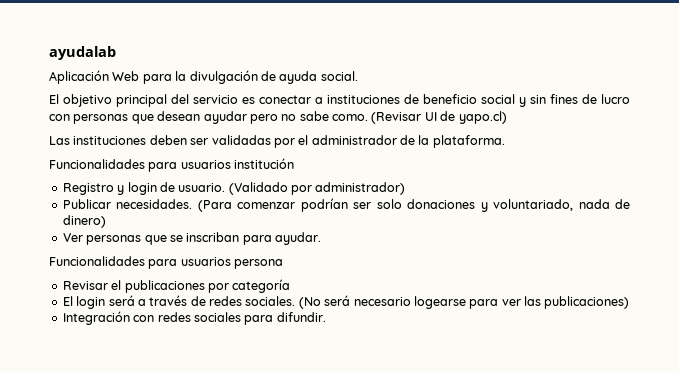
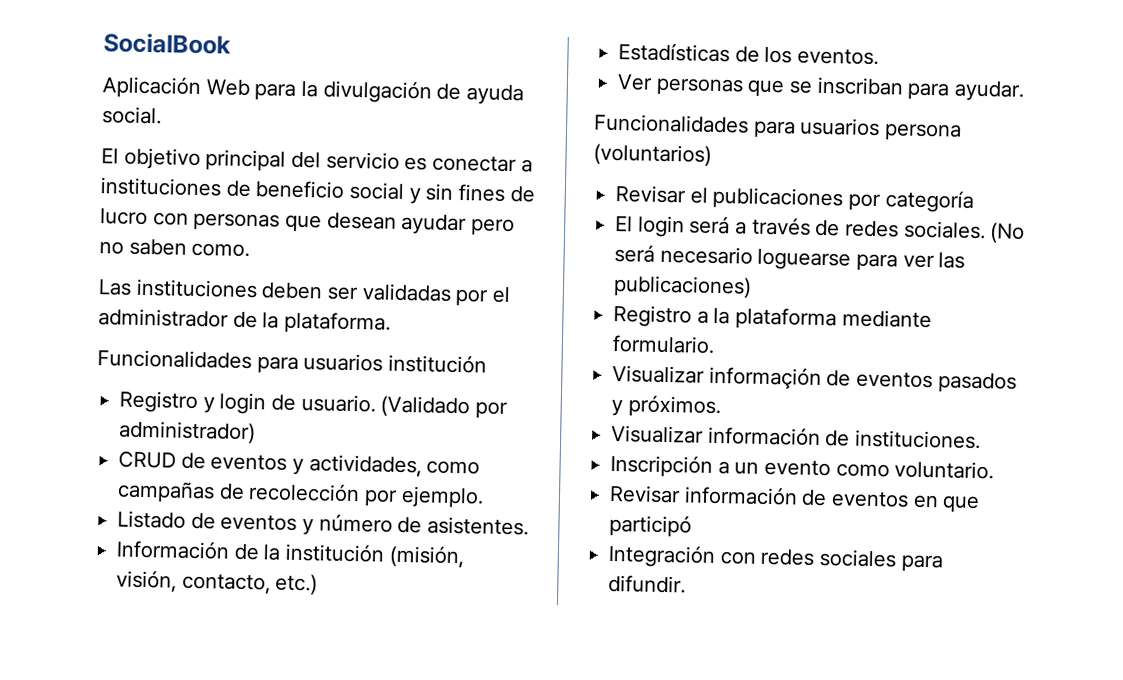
[49,46,116,60] ayudalab -> [103,32,231,55] SocialBook
[299,111,329,121] sabe -> [128,238,187,256] saben
[371,111,507,124] (Revisar UI de yapo.cl) -> (251, 250) none
[62,198,631,212] [62,215,106,228] Publicar necesidades. (Para comenzar podrían ser solo donaciones y voluntariado, nada de dinero) -> [118,450,481,478] [117,480,484,509] [117,510,530,536] [116,539,465,569] [116,569,319,596] [618,42,880,66] CRUD de eventos y actividades, como campañas de recolección por ejemplo. // Listado de eventos y número de asistentes. // Información de la institución (misión, visión, contacto, etc.) // Estadísticas de los eventos.
(284, 264) none -> [593,143,712,167] (voluntarios)
[413,296,466,309] logearse -> [757,248,852,271] loguearse
(630, 302) none -> [613,304,932,331] [612,334,716,354] [612,364,1017,394] [611,394,721,419] [611,424,982,450] [610,453,995,480] [609,484,981,514] [609,513,693,538] // Registro a la plataforma mediante formulario. // Visualizar informaçión de eventos pasados y próximos. // Visualizar información de instituciones. // Inscripción a un evento como voluntario. // Revisar información de eventos en que participó

